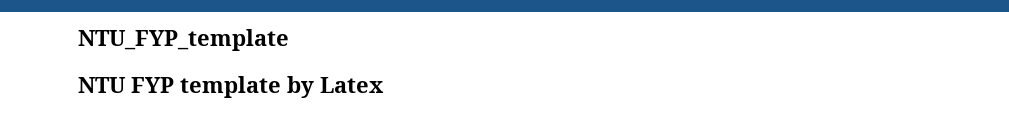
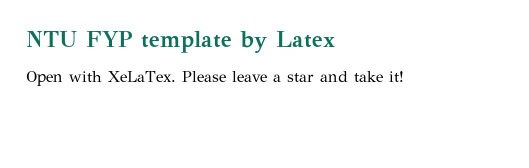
[78,29,289,51] NTU_FYP_template // -> (26, 39) none
(384, 85) none -> [26,71,404,86] // Open with XeLaTex. Please leave a star and take it!

